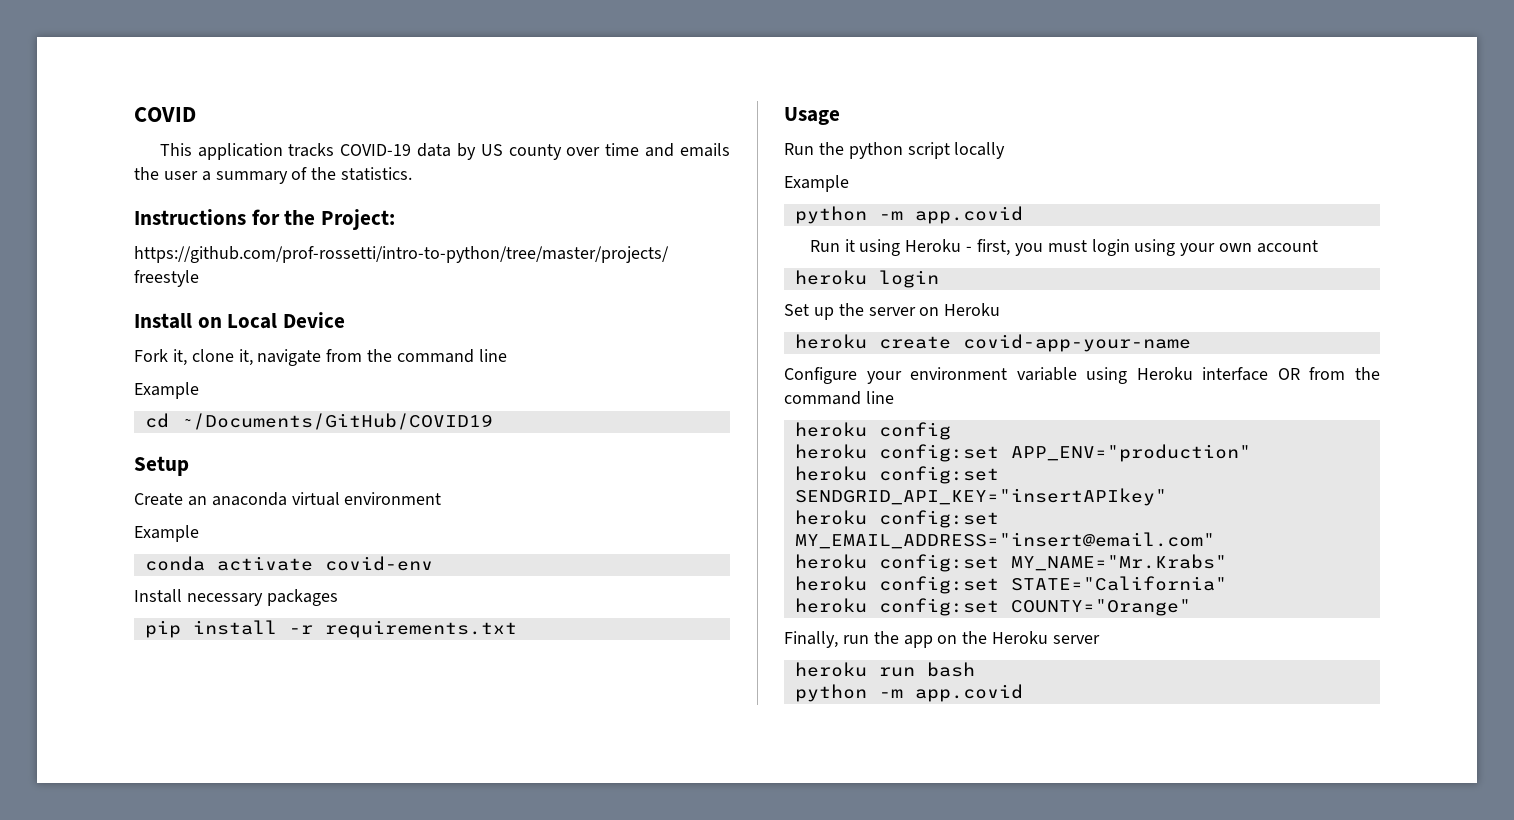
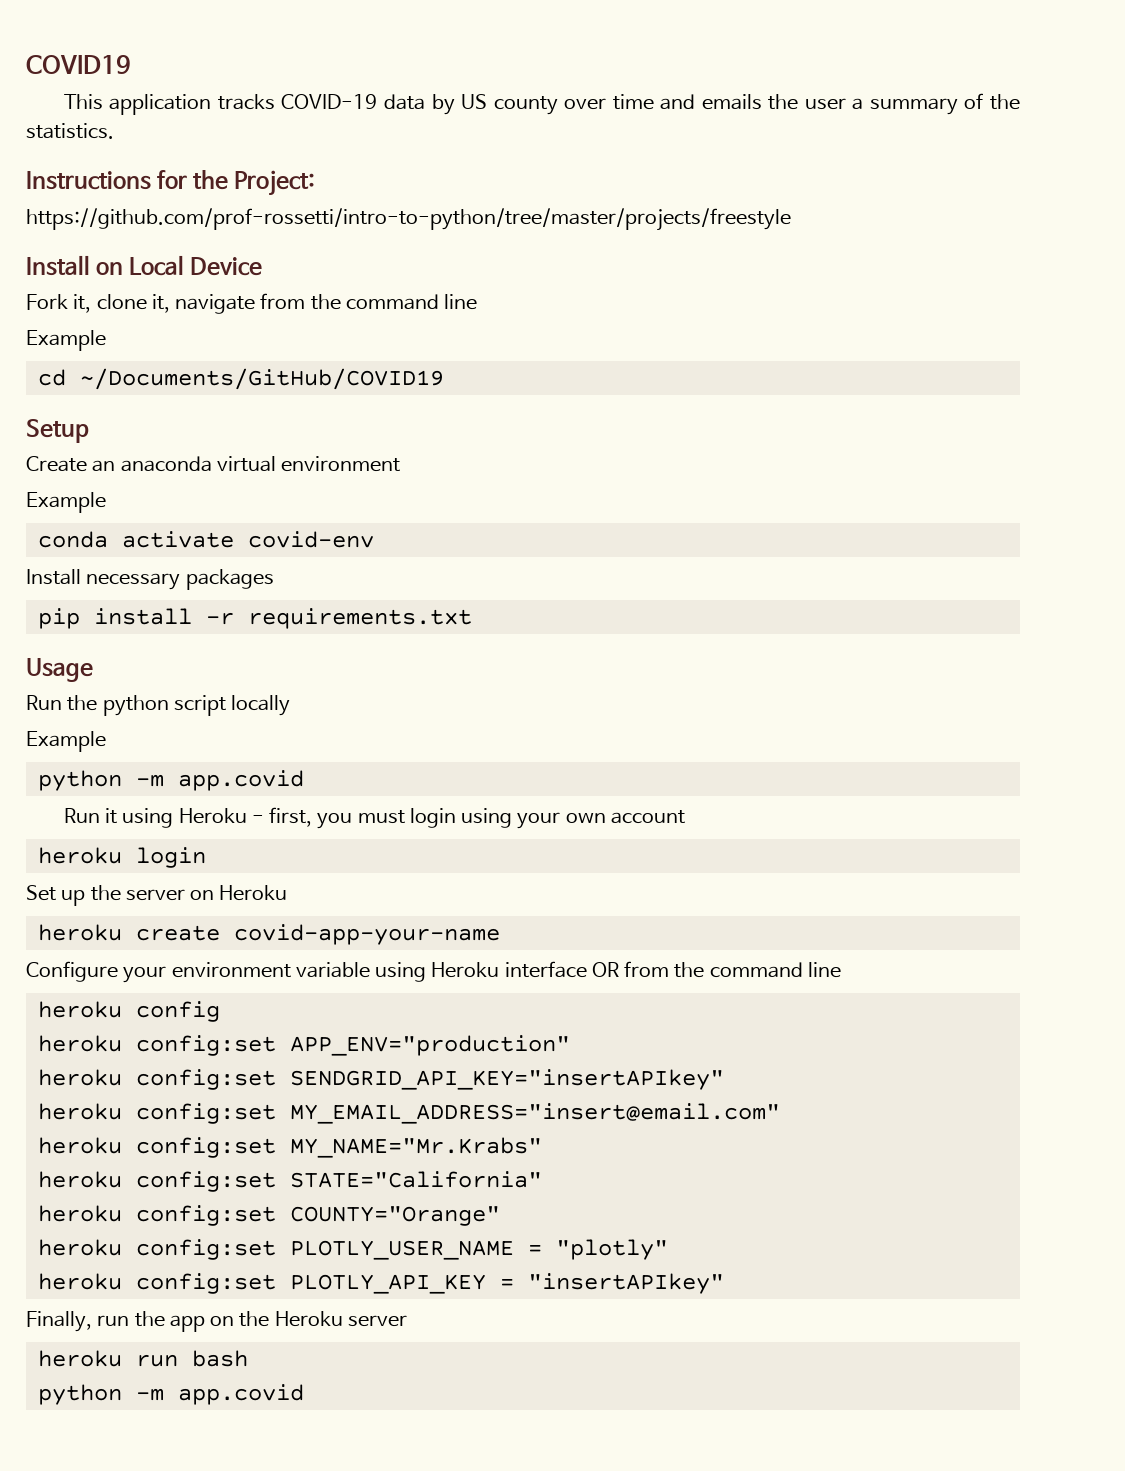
[134,107,196,122] COVID -> [26,55,131,74] COVID19
(1191, 607) none -> [37,1239,668,1260] [37,1273,724,1294] // heroku config:set PLOTLY_USER_NAME = "plotly" // heroku config:set PLOTLY_API_KEY = "insertAPIkey"

